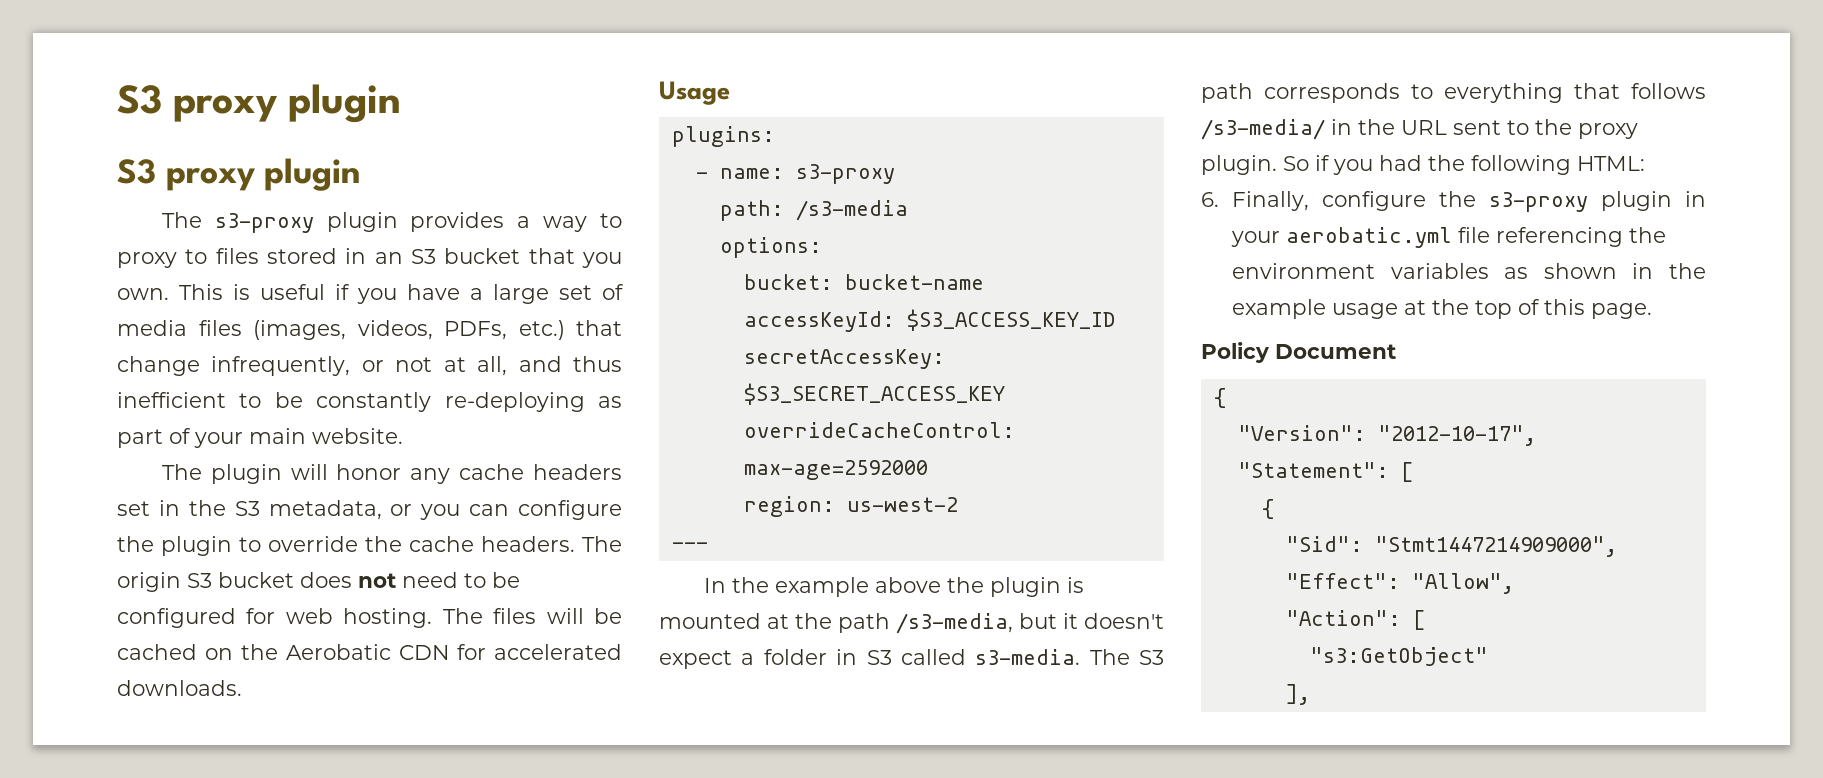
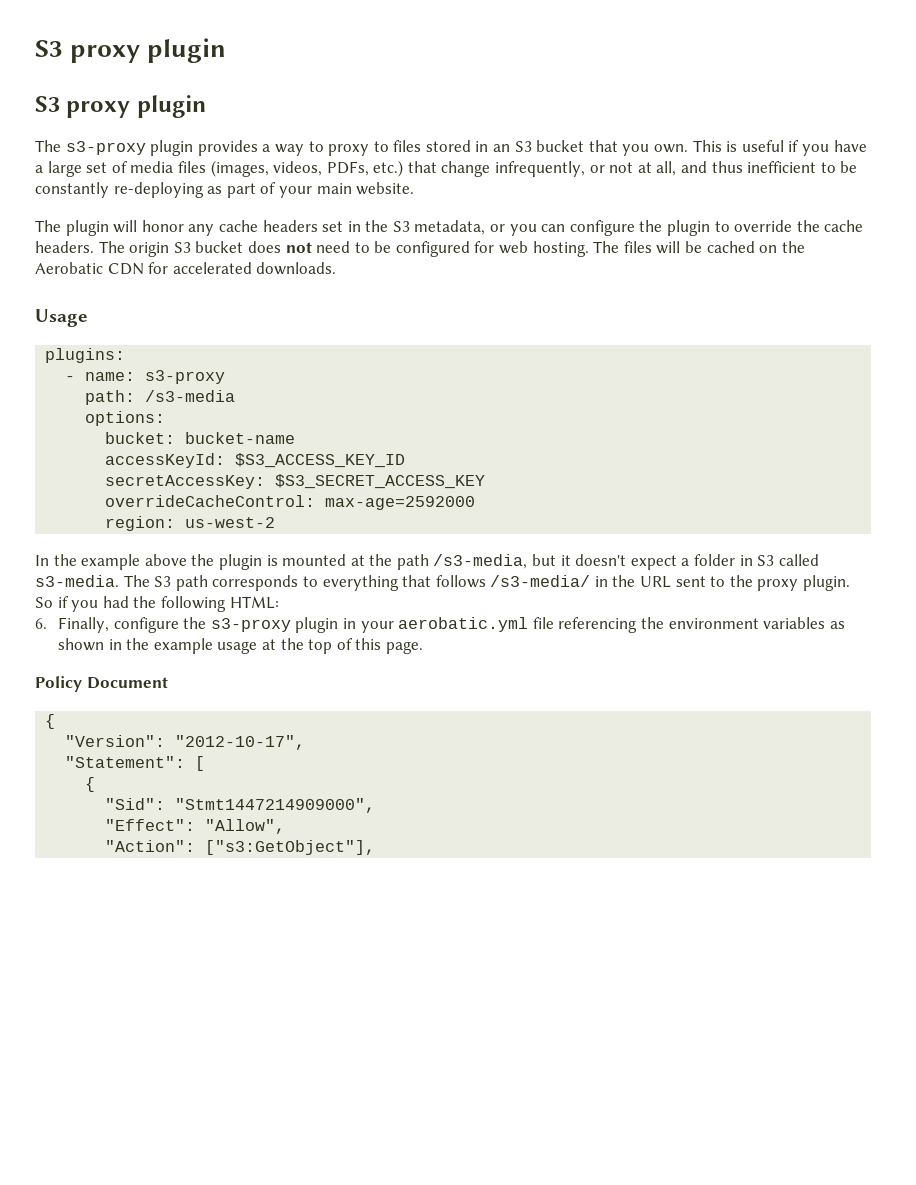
[671,542,708,549] // --- -> (276, 522) none
[1412,610,1425,630] [1309,647,1488,666] [1285,684,1310,705] [ // "s3:GetObject" // ], -> [205,840,376,855] ["s3:GetObject"],

